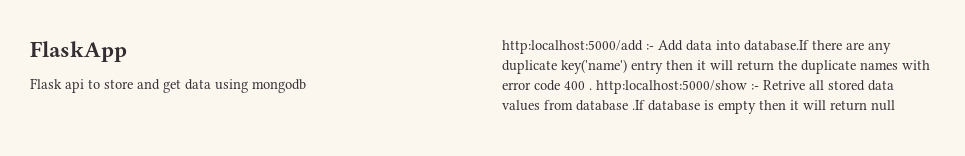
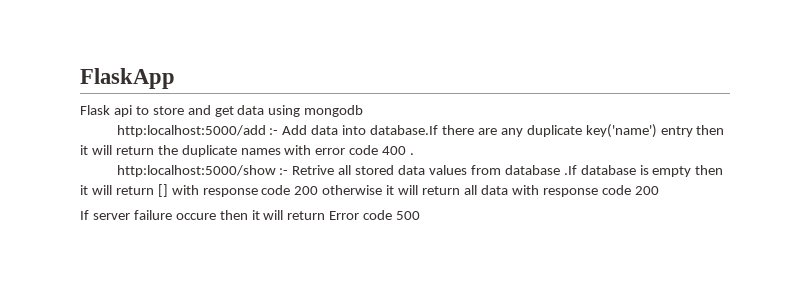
(592, 89) none -> (415, 154) //
[871,100,895,111] null -> [157,184,659,197] [80,210,421,220] [] with response code 200 otherwise it will return all data with response code 200 // If server failure occure then it will return Error code 500

